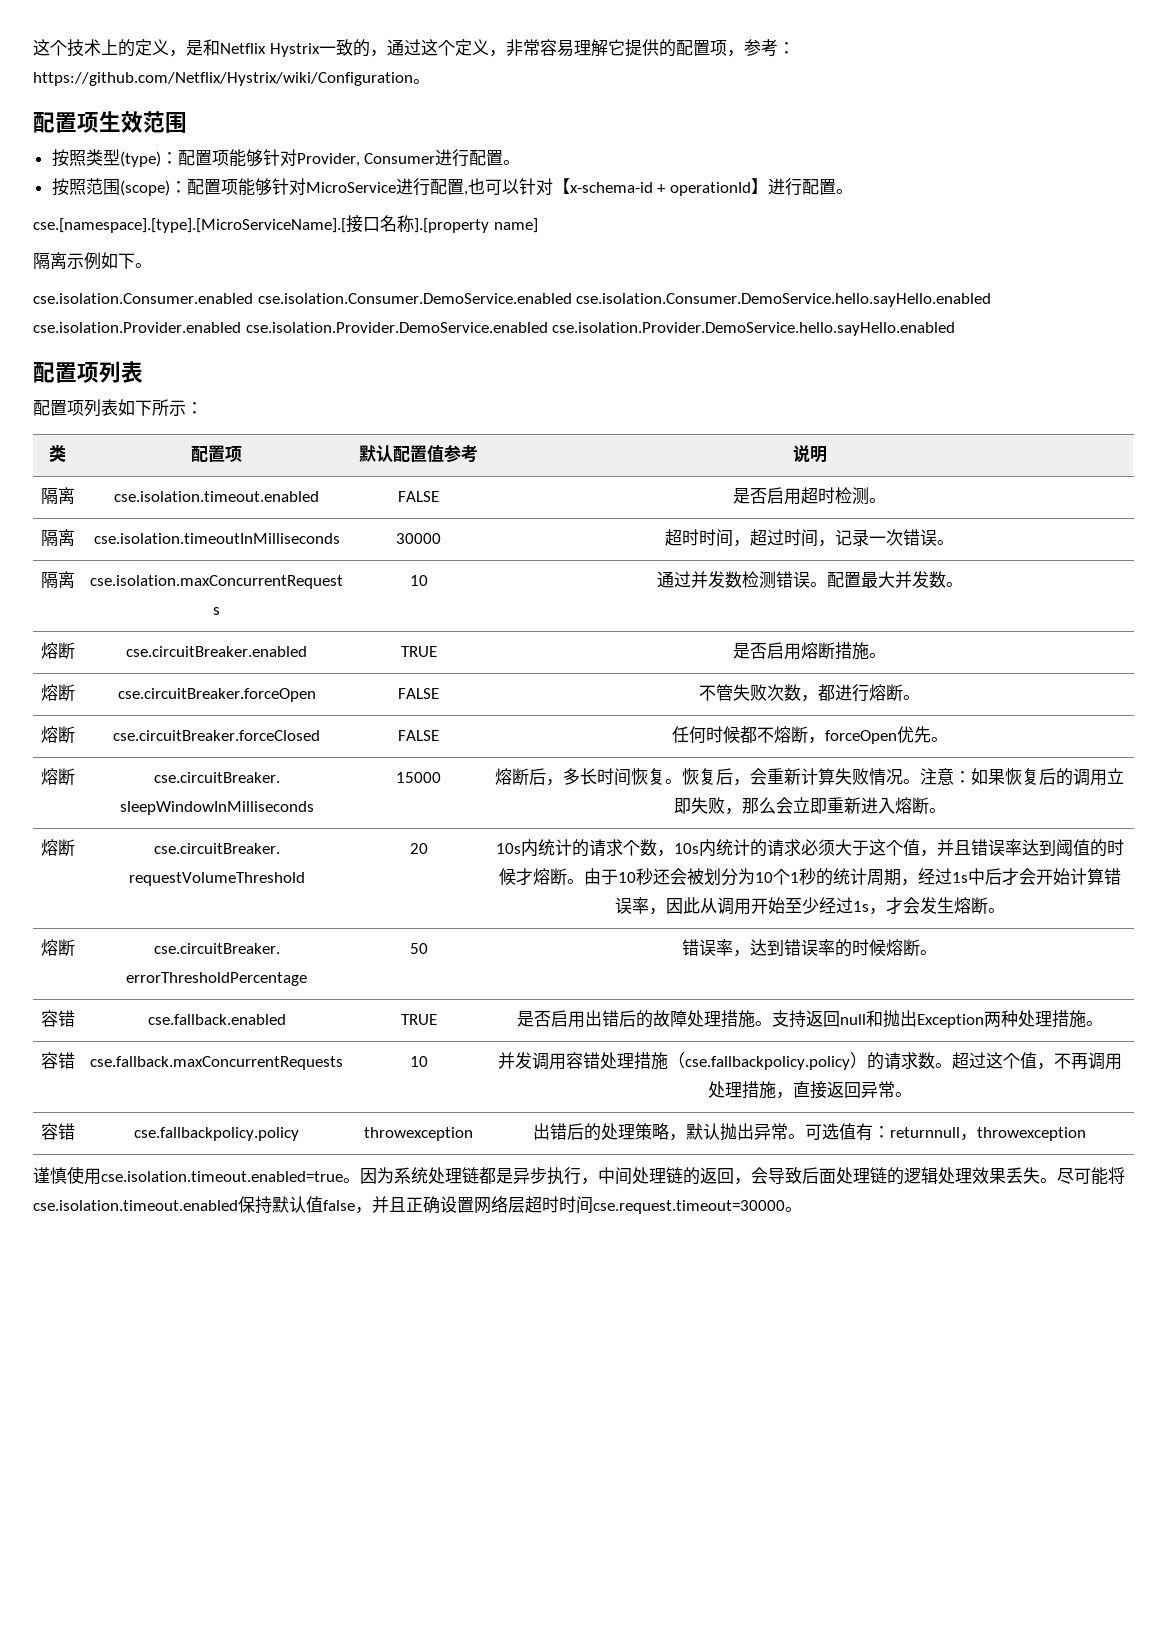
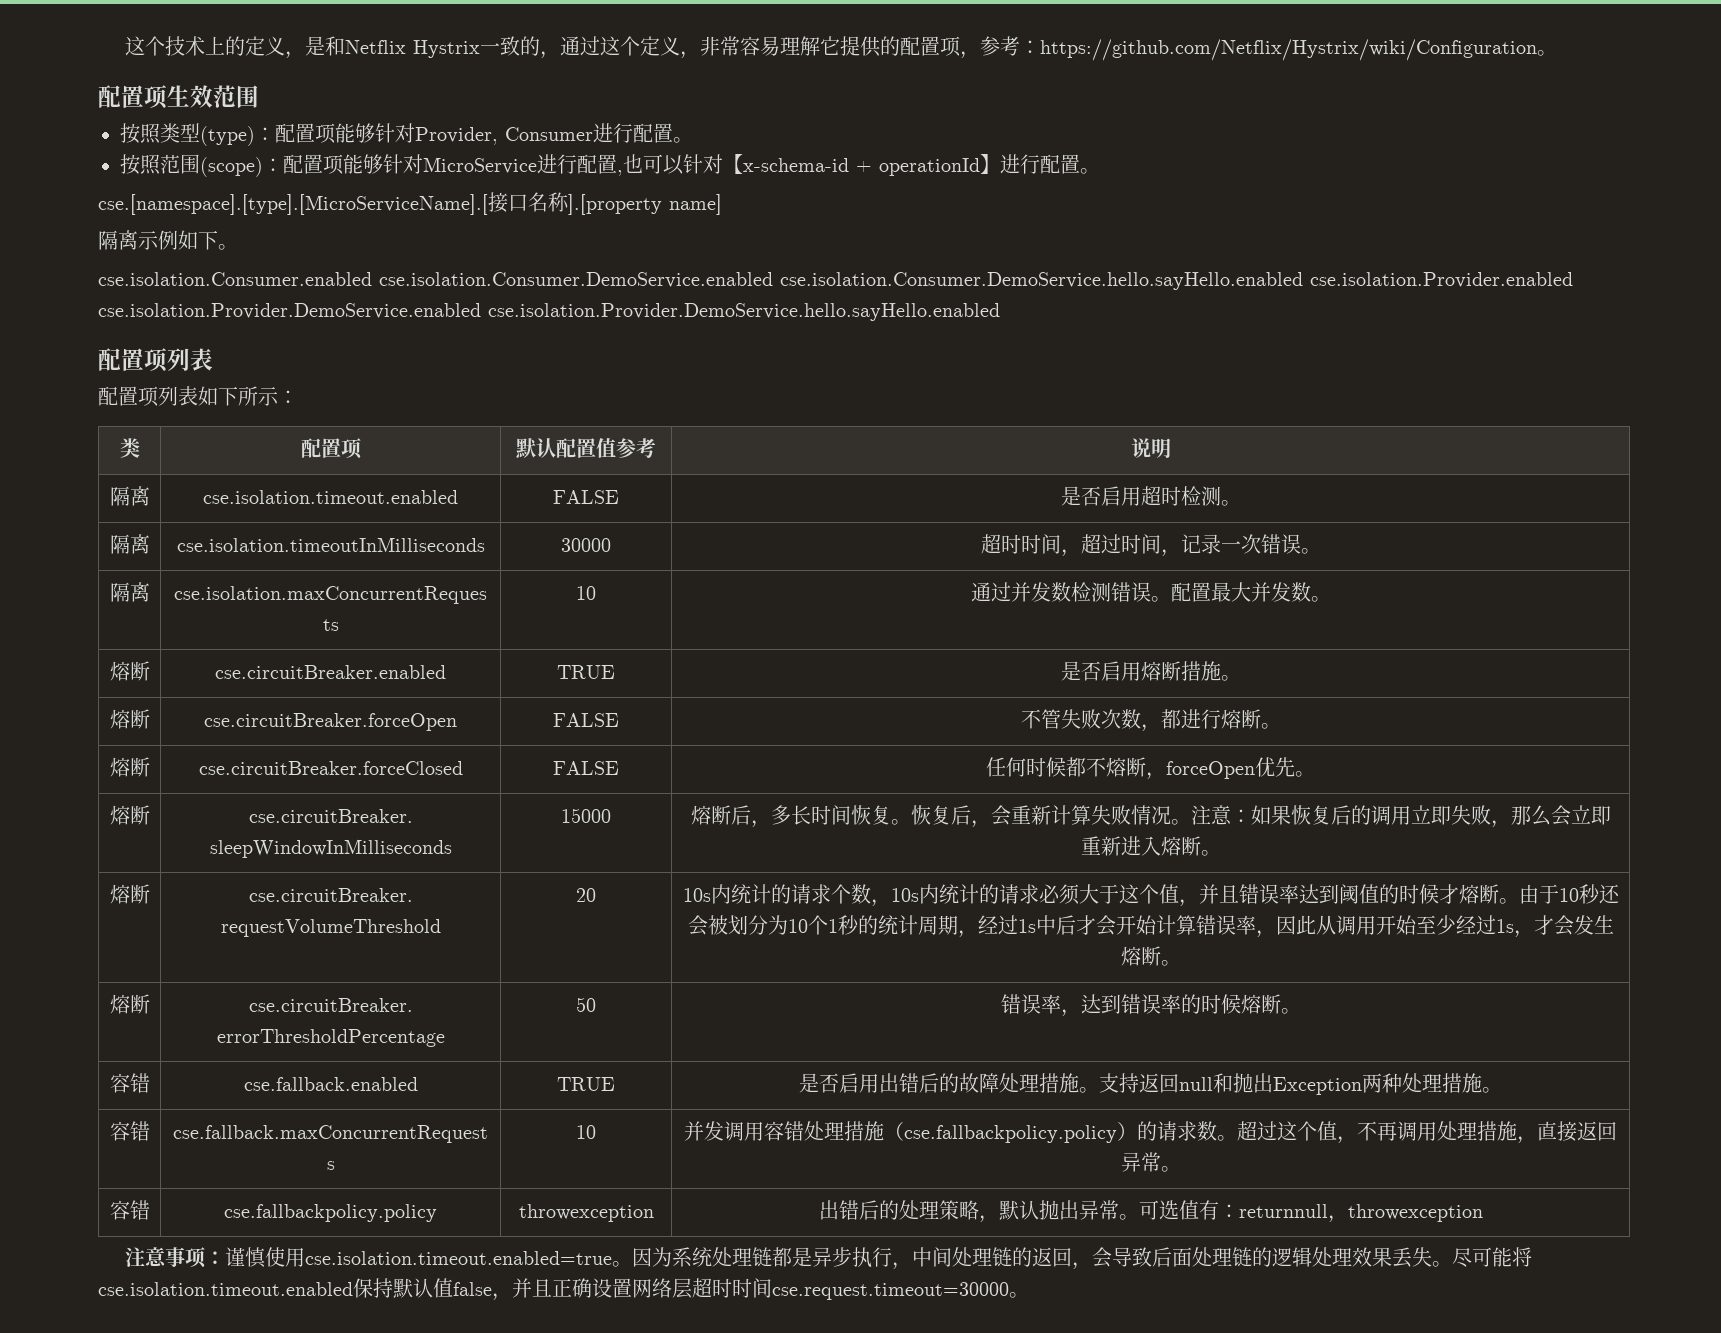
(1086, 1134) none -> [125,1247,226,1268] 注意事项：

